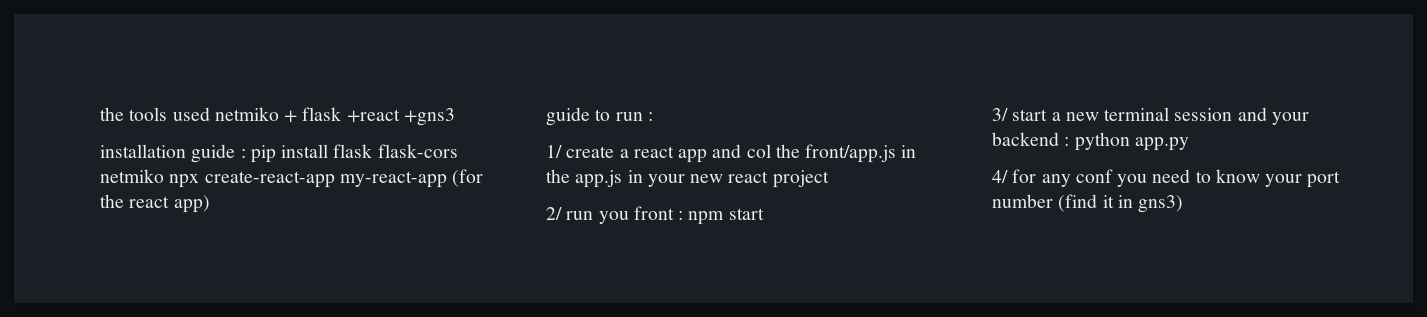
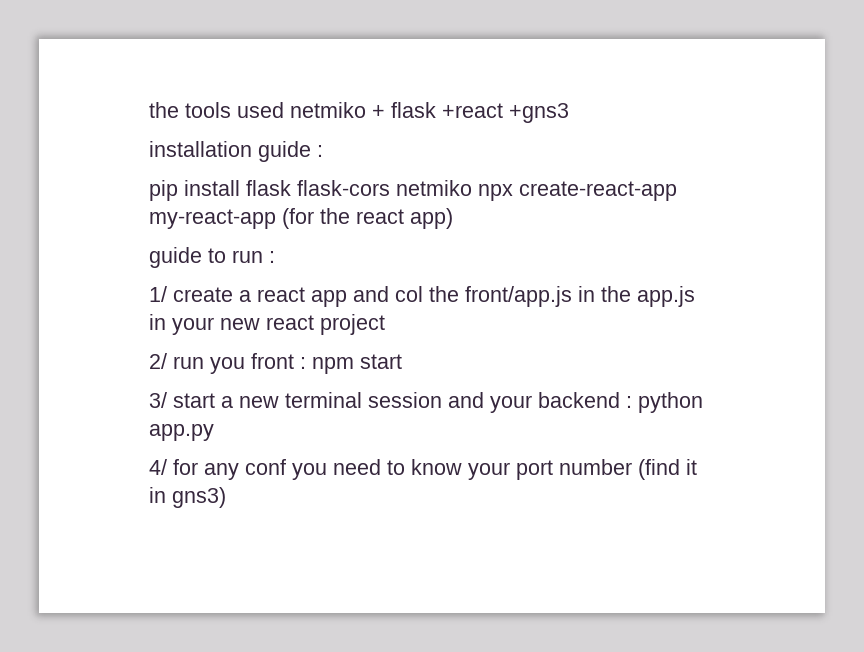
(246, 153) none -> (323, 151) //

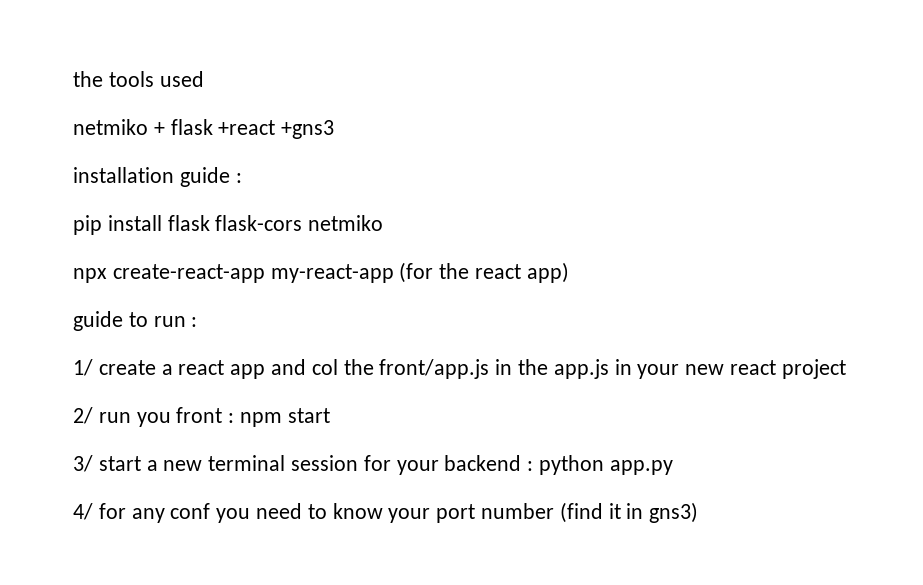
(284, 110) none -> (204, 79) //
(472, 188) none -> (384, 223) //
[448,392,484,408] and -> [363,455,391,471] for

